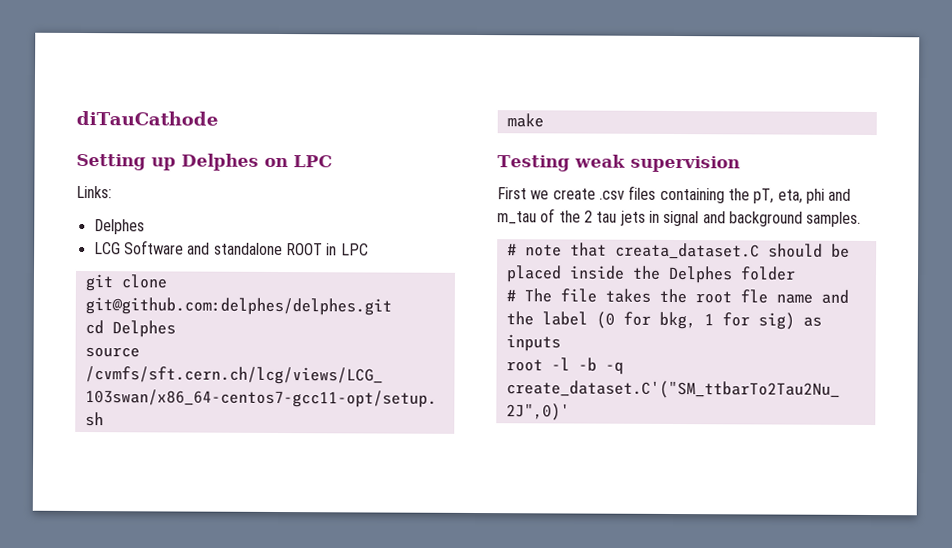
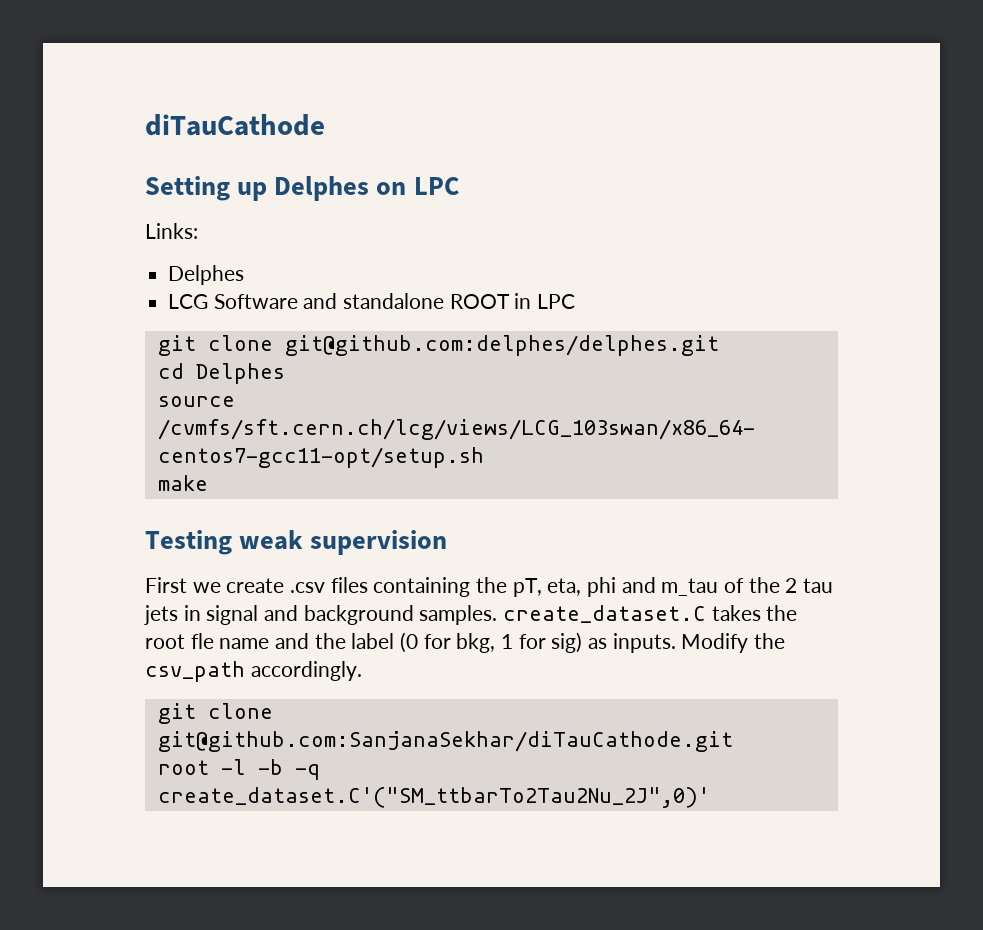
[506,242,850,260] [505,265,796,284] [505,288,597,303] // # note that creata_dataset.C should be placed inside the Delphes folder // # The file -> [503,605,707,623] create_dataset.C
[505,334,561,352] inputs -> [612,633,786,653] [145,661,362,682] [157,703,273,724] [157,731,733,752] inputs. Modify the csv_path accordingly. // git clone git@github.com:SanjanaSekhar/diTauCathode.git

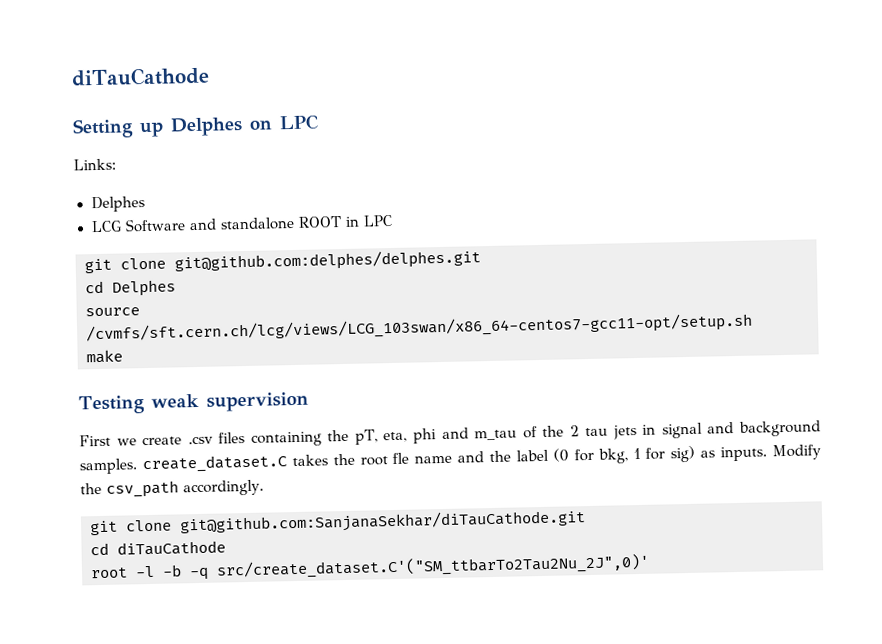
(733, 741) none -> [90,540,226,556] // cd diTauCathode
[157,787,710,808] create_dataset.C'("SM_ttbarTo2Tau2Nu_2J",0)' -> [216,553,650,580] src/create_dataset.C'("SM_ttbarTo2Tau2Nu_2J",0)'

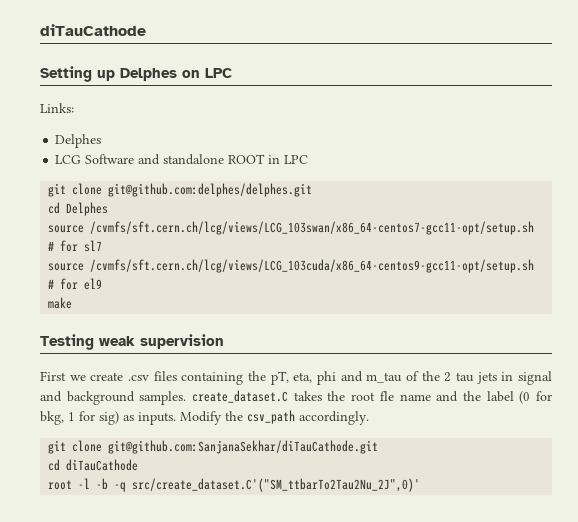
(753, 328) none -> [48,240,103,252] [48,259,535,273] [48,278,103,290] # for sl7 // source /cvmfs/sft.cern.ch/lcg/views/LCG_103cuda/x86_64-centos9-gcc11-opt/setup.sh # for el9

